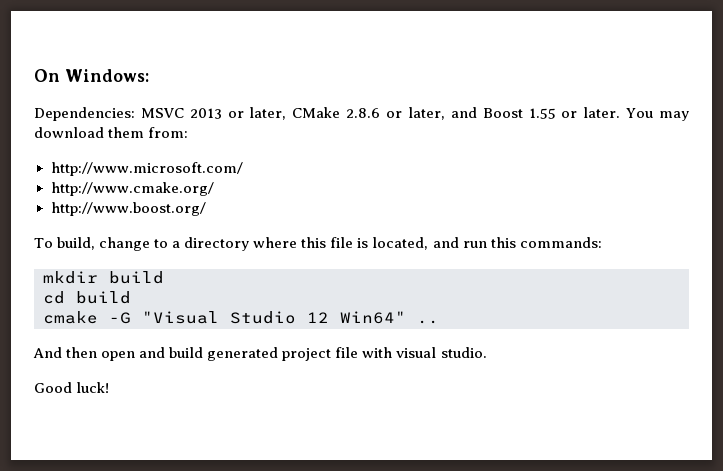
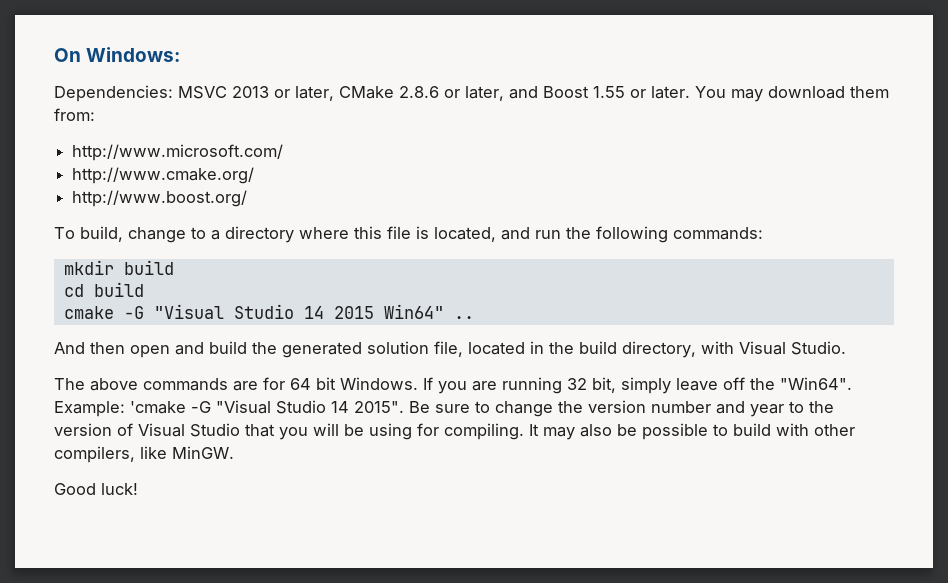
[490,237,516,248] this -> [566,226,668,243] the following
[307,312,329,323] 12 -> [303,306,374,319] 14 2015
[207,347,487,361] generated project file with visual studio. -> [252,341,846,358] [54,377,852,394] [54,400,834,417] [54,423,855,440] [54,446,234,463] the generated solution file, located in the build directory, with Visual Studio. // The above commands are for 64 bit Windows. If you are running 32 bit, simply leave off the "Win64". Example: 'cmake -G "Visual Studio 14 2015". Be sure to change the version number and year to the version of Visual Studio that you will be using for compiling. It may also be possible to build with other compilers, like MinGW.

